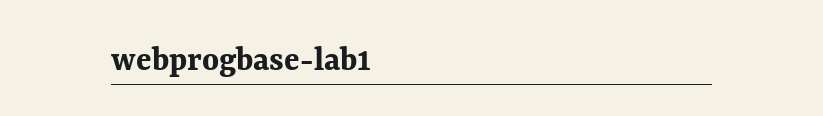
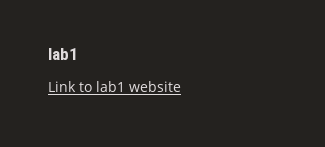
[111,46,371,77] webprogbase-lab1 -> [48,48,78,60] [48,81,181,92] lab1 // Link to lab1 website

